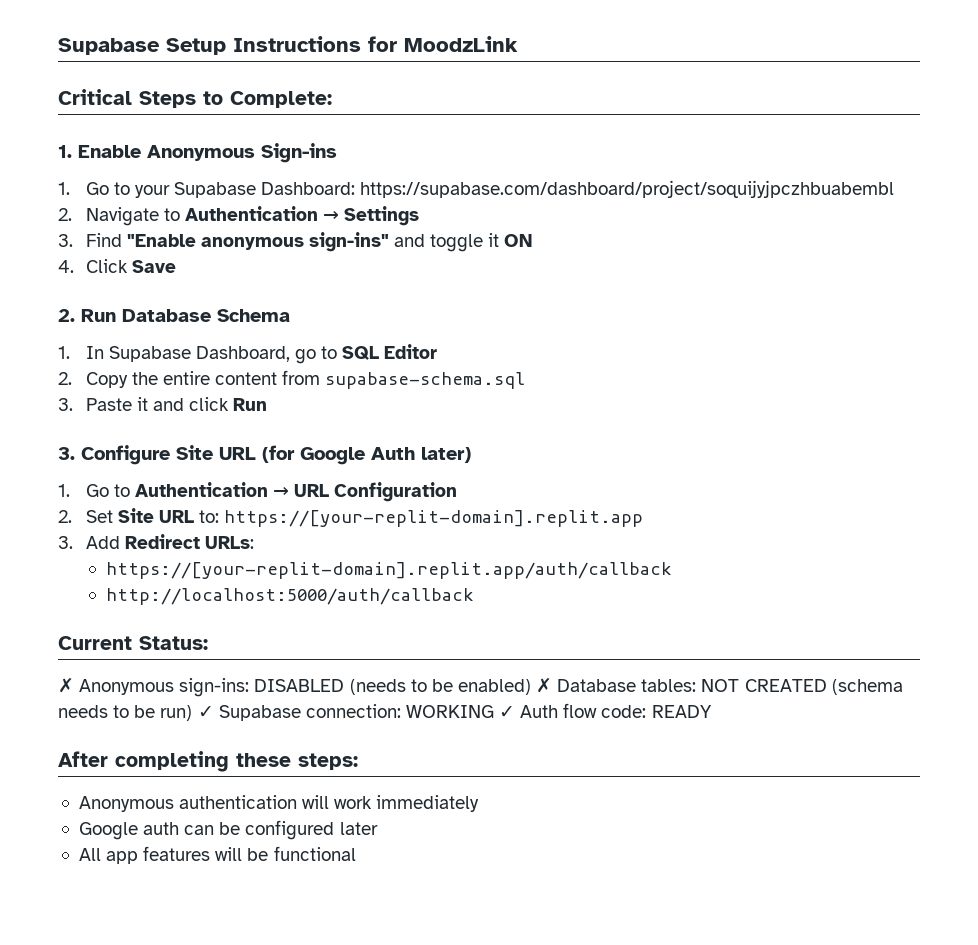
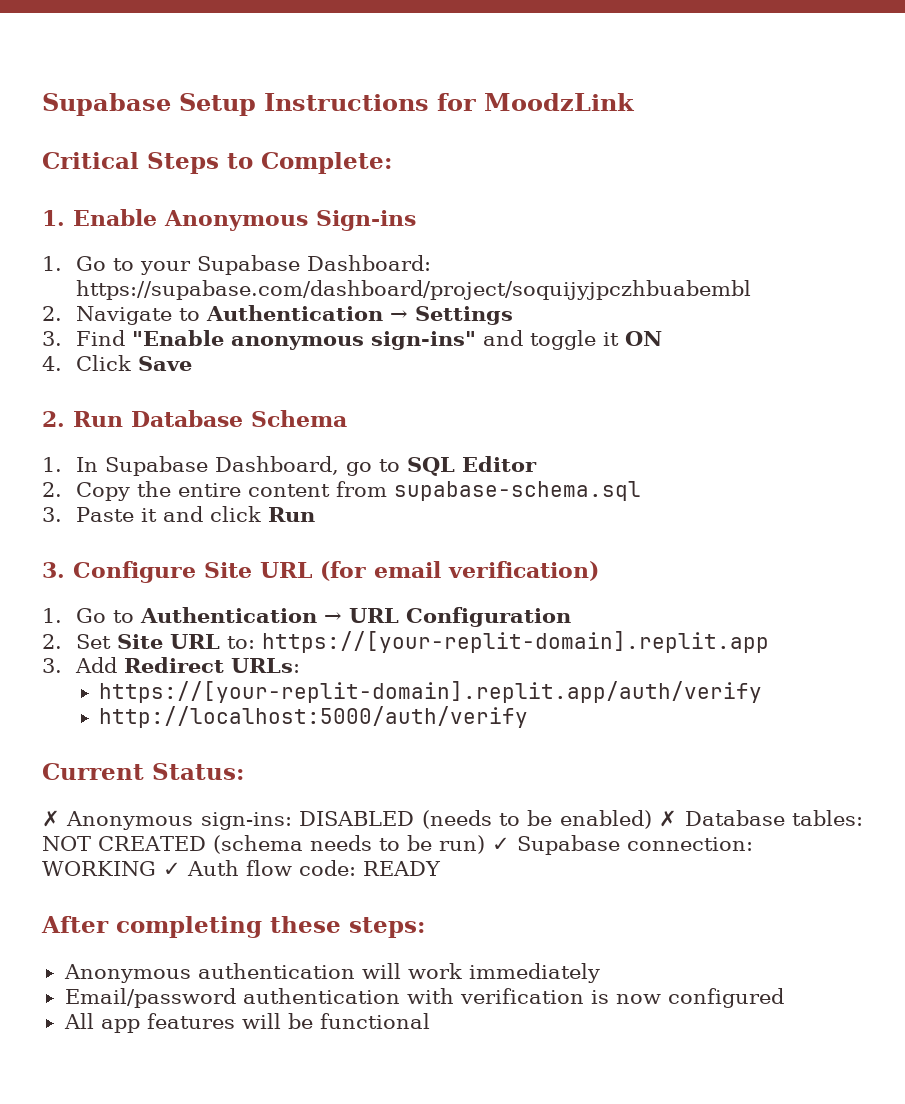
[300,447,471,465] Google Auth later) -> [374,561,599,581] email verification)
[106,562,673,579] [106,588,475,605] https://[your-replit-domain].replit.app/auth/callback // http://localhost:5000/auth/callback -> [98,681,762,703] [98,706,528,728] https://[your-replit-domain].replit.app/auth/verify // http://localhost:5000/auth/verify
[78,822,241,840] Google auth can be -> [64,988,661,1008] Email/password authentication with verification is now
[339,822,378,835] later -> (784, 998) none

